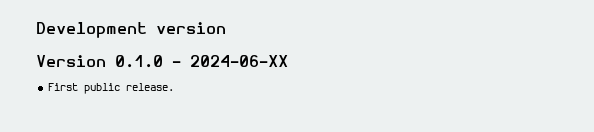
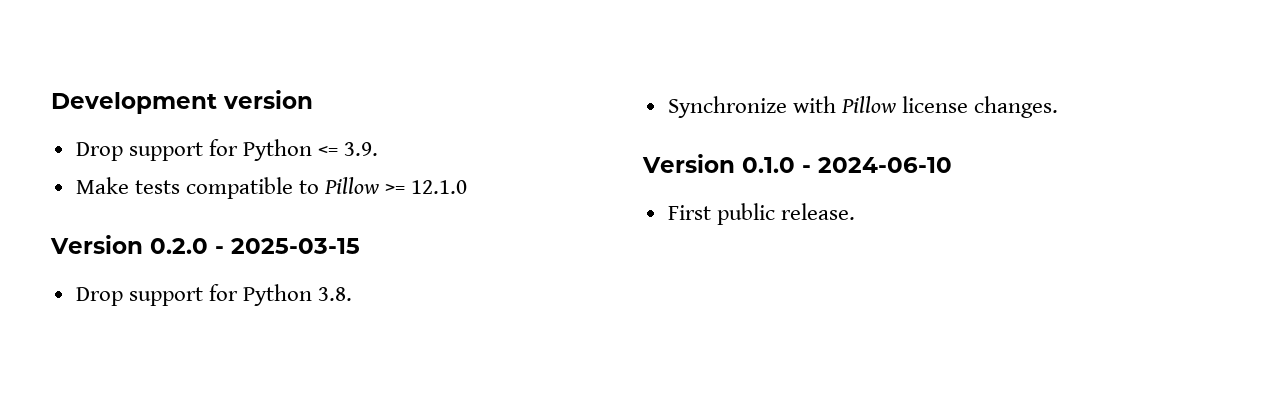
(226, 28) none -> [75,139,379,161] [75,177,468,199] [50,235,360,254] [75,284,353,306] [667,96,1059,118] // Drop support for Python <= 3.9. // Make tests compatible to Pillow >= 12.1.0 // Version 0.2.0 - 2025-03-15 // Drop support for Python 3.8. // Synchronize with Pillow license changes.
[190,55,288,67] 2024-06-XX -> [818,157,952,173] 2024-06-10

